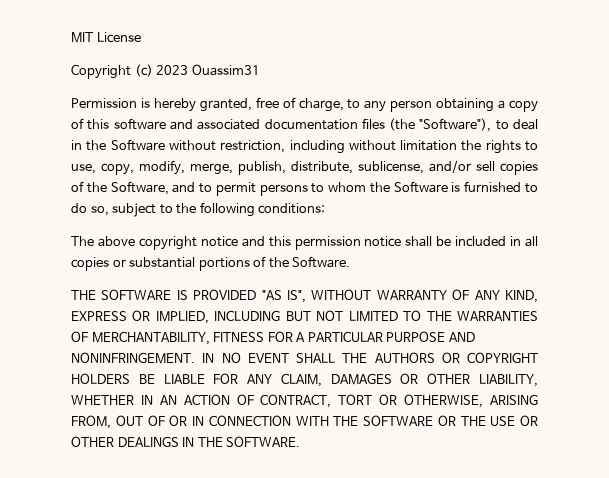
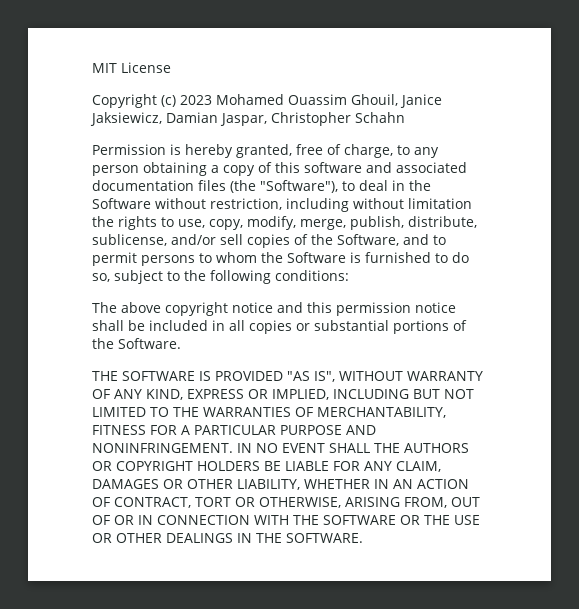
[191,64,260,76] Ouassim31 -> [216,94,442,108] [90,112,405,126] Mohamed Ouassim Ghouil, Janice Jaksiewicz, Damian Jaspar, Christopher Schahn

